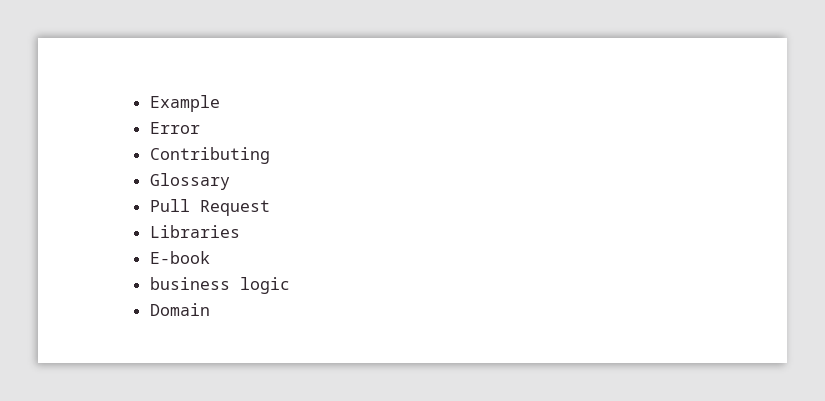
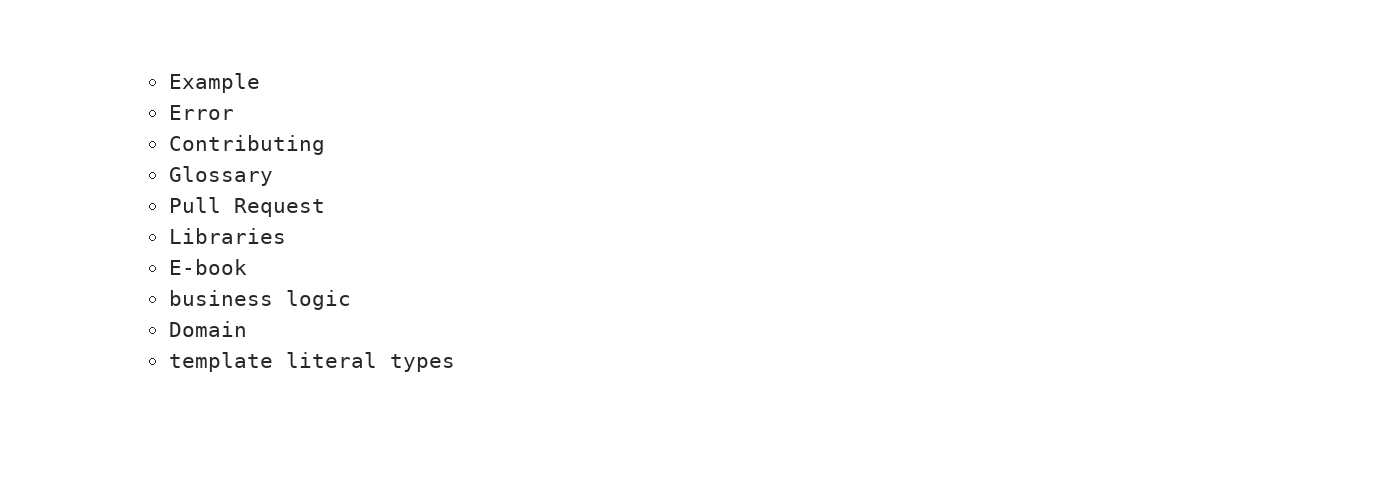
(211, 309) none -> [169,352,456,372] // template literal types

